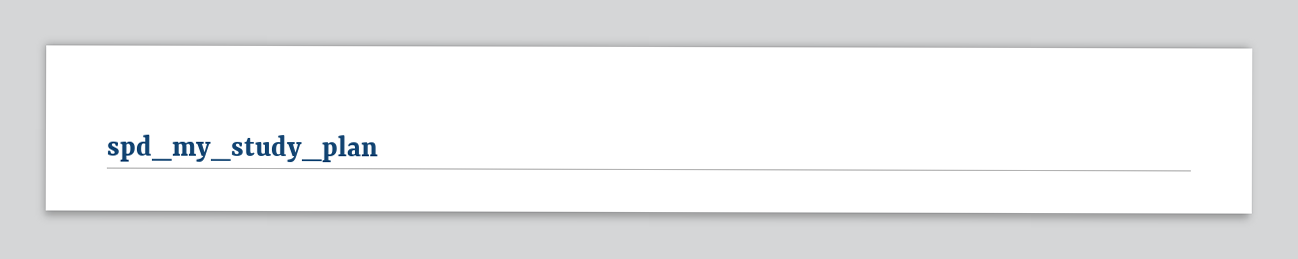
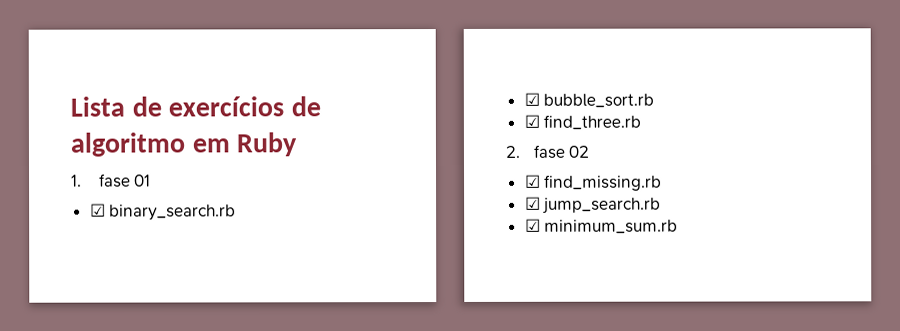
[106,134,378,163] spd_my_study_plan -> [70,96,321,117] [70,132,298,157] [71,173,152,188] [89,203,237,221] [523,92,655,108] [523,114,642,130] [505,144,590,159] [524,174,663,191] [524,196,662,214] [524,218,679,234] Lista de exercícios de algoritmo em Ruby // 1. fase 01 // ☑ binary_search.rb // ☑ bubble_sort.rb // ☑ find_three.rb // 2. fase 02 // ☑ find_missing.rb // ☑ jump_search.rb // ☑ minimum_sum.rb

